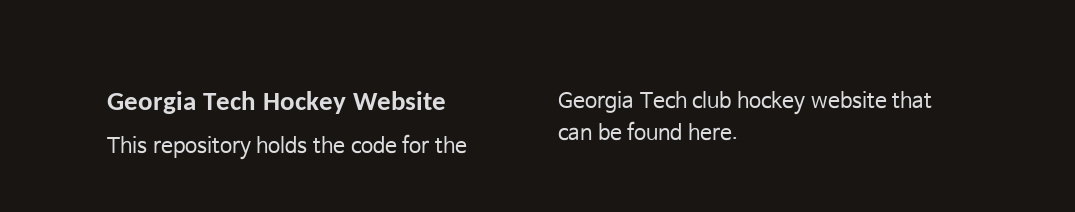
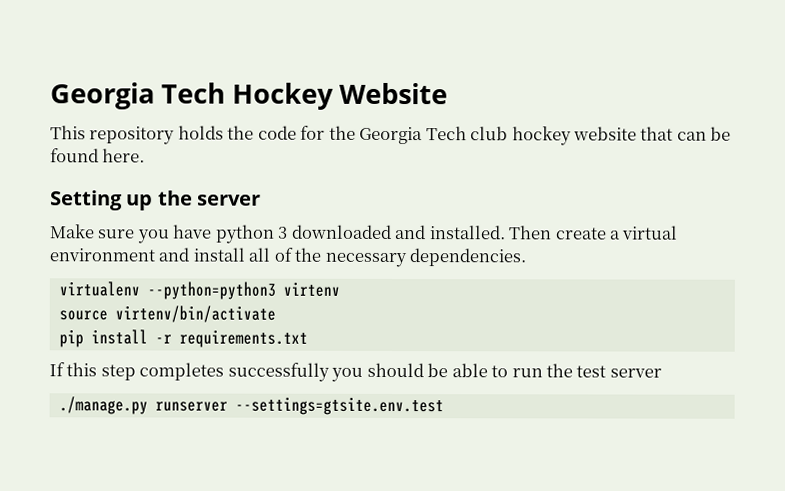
(738, 132) none -> [50,190,261,211] [50,224,679,244] [49,247,527,268] [58,281,340,300] [58,305,276,323] [58,329,308,348] [49,362,662,382] [58,396,444,416] // Setting up the server // Make sure you have python 3 downloaded and installed. Then create a virtual environment and install all of the necessary dependencies. // virtualenv --python=python3 virtenv // source virtenv/bin/activate // pip install -r requirements.txt // If this step completes successfully you should be able to run the test server // ./manage.py runserver --settings=gtsite.env.test

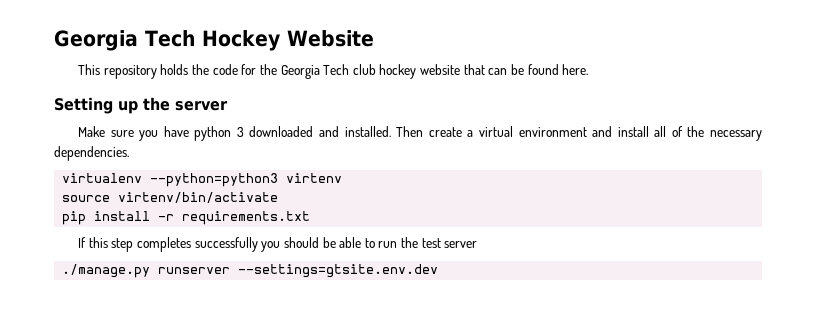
[234,396,444,416] --settings=gtsite.env.test -> [238,264,439,278] --settings=gtsite.env.dev

